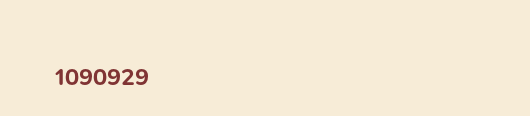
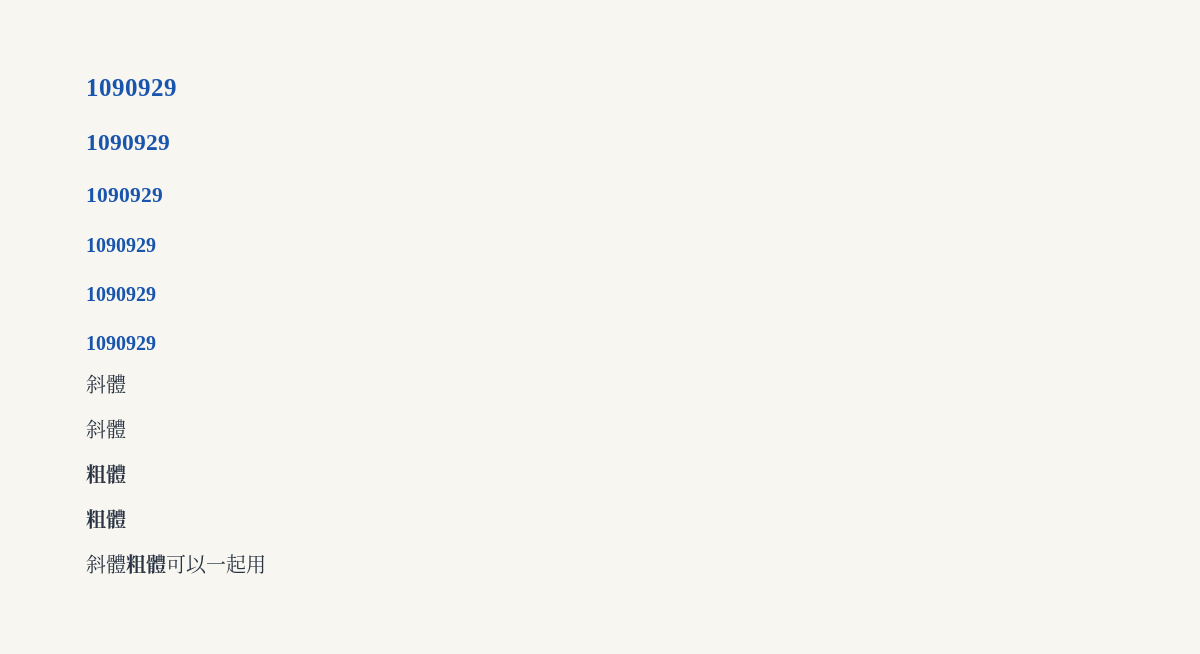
[54,69,149,85] 1090929 -> [86,79,177,96] [86,135,170,150] [86,188,163,202] [86,238,156,252] [86,287,156,301] [86,336,156,350] [86,374,126,394] [86,419,126,439] [86,464,126,484] [86,509,126,529] [86,554,266,575] 1090929 // 1090929 // 1090929 // 1090929 // 1090929 // 1090929 // 斜體 // 斜體 // 粗體 // 粗體 // 斜體粗體可以一起用

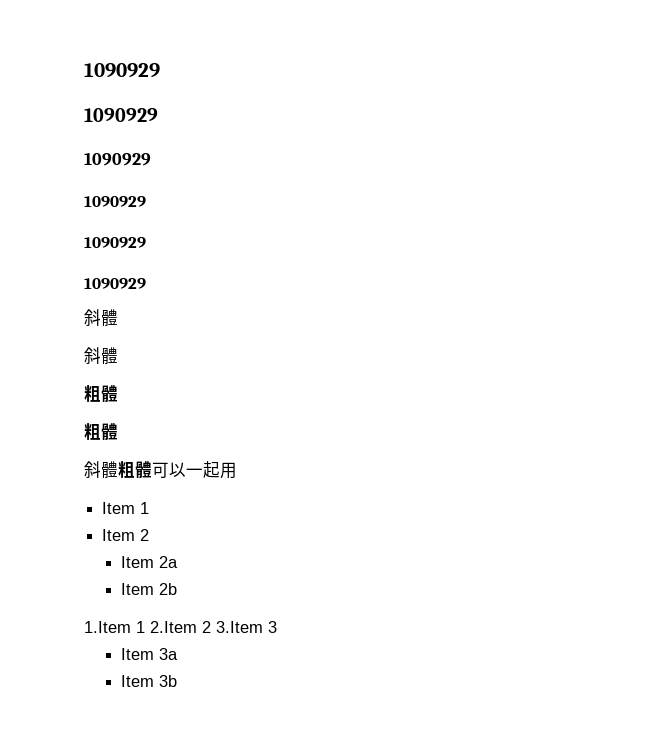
(266, 564) none -> [102,502,150,514] [102,529,150,541] [120,556,178,568] [120,583,177,595] [84,621,277,633] [120,648,178,660] [120,675,177,687] // Item 1 // Item 2 // Item 2a // Item 2b // 1.Item 1 2.Item 2 3.Item 3 // Item 3a // Item 3b

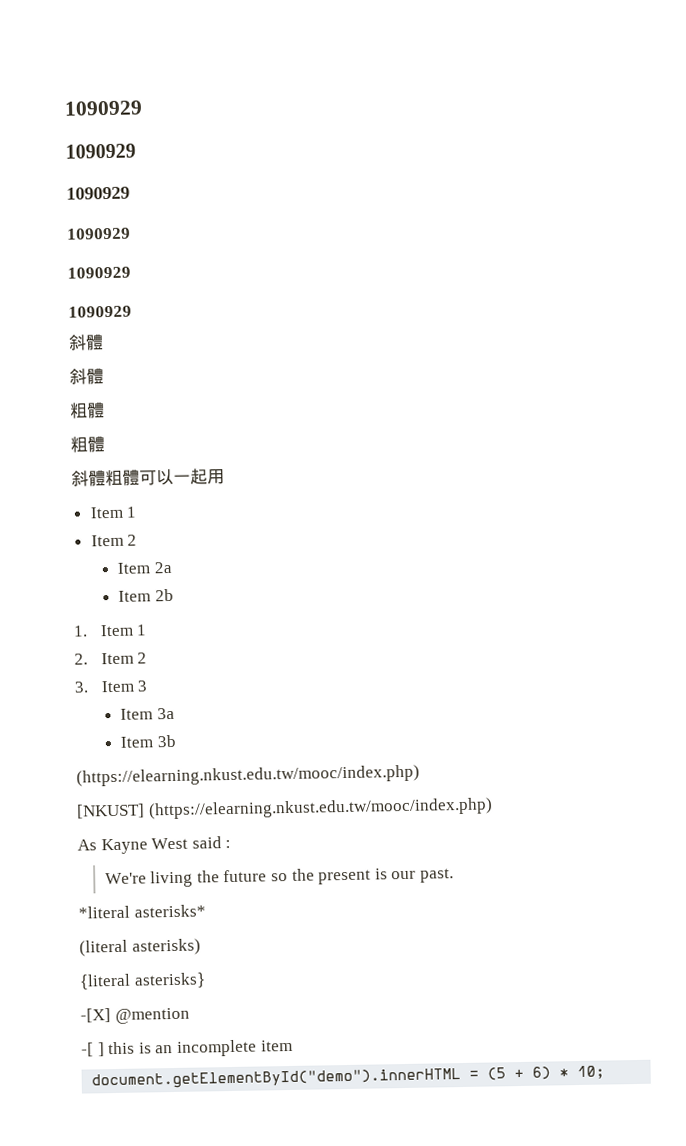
[84,621,263,633] 1.Item 1 2.Item 2 3.Item -> [73,624,148,637] [74,652,148,665] [74,680,135,693] 1. Item 1 // 2. Item 2 // 3. Item
(177, 681) none -> [76,764,420,787] [76,797,493,820] [77,836,232,855] [104,868,454,888] [78,904,206,919] [79,938,201,957] [79,972,206,990] [80,1007,190,1025] [81,1039,293,1057] [91,1065,606,1090] // (https://elearning.nkust.edu.tw/mooc/index.php) // [NKUST] (https://elearning.nkust.edu.tw/mooc/index.php) // As Kayne West said : // We're living the future so the present is our past. // *literal asterisks* // (literal asterisks) // {literal asterisks} // -[X] @mention // -[ ] this is an incomplete item // document.getElementById("demo").innerHTML = (5 + 6) * 10;

